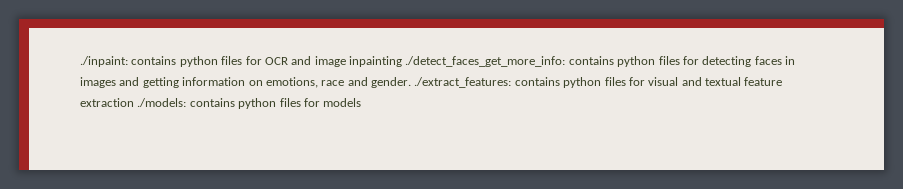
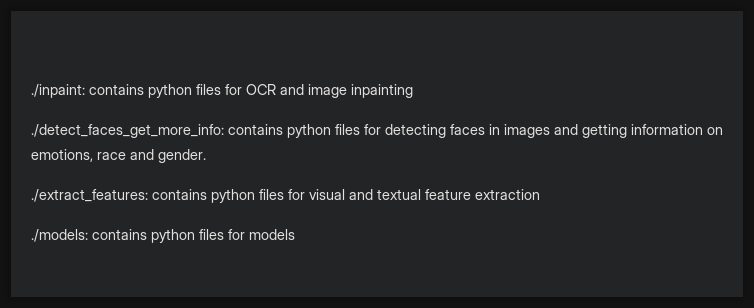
(402, 61) none -> (413, 91) //
(411, 82) none -> (206, 156) //
(134, 102) none -> (540, 194) //

